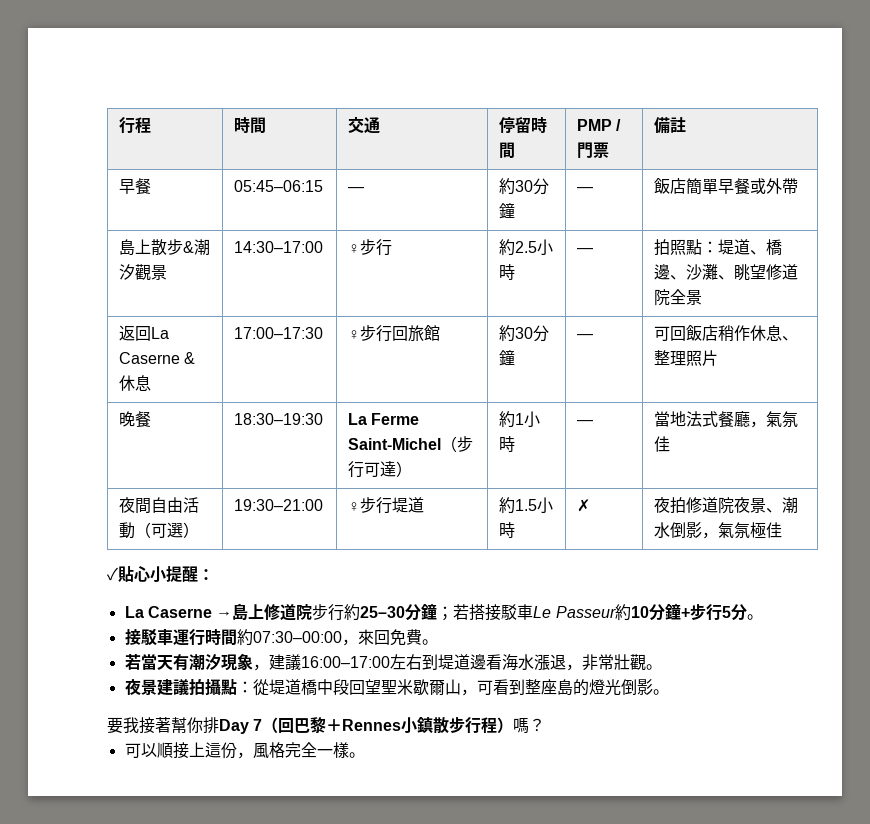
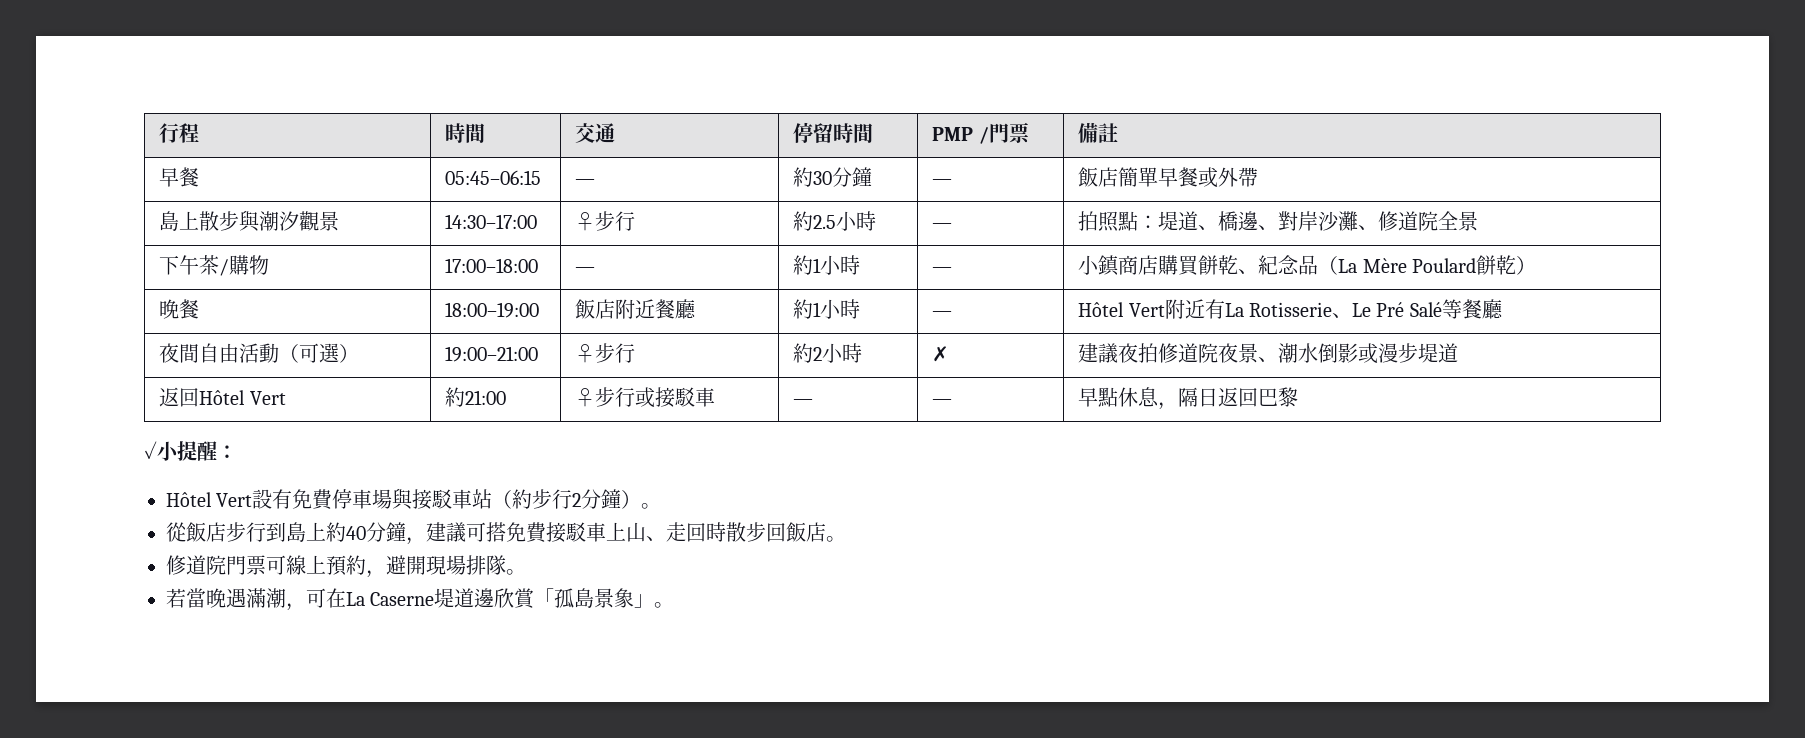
[183,241,195,253] & -> [239,210,261,232] 與
[686,264,767,281] 沙灘、眺望 -> [1278,211,1379,231] 對岸沙灘、
[119,325,170,341] [119,352,196,364] [119,375,152,391] [234,327,324,339] [348,325,441,342] [499,325,550,342] [499,350,516,366] [577,334,594,339] [654,325,799,342] [654,350,719,366] [119,411,152,427] [234,413,324,425] [348,413,420,425] [348,436,474,452] [348,461,413,478] [499,411,541,428] [499,436,516,452] [577,420,594,425] [654,411,799,428] [654,436,671,452] 返回La Caserne &休息 | 17:00–17:30 | ♀步行回旅館 | 約30分鐘 | — | 可回飯店稍作休息、整理照片 // 晚餐 | 18:30–19:30 | La Ferme Saint-Michel（步行可達） | 約1小時 | — | 當地法式餐廳，氣氛佳 -> [159,255,270,276] [445,258,539,273] [575,267,596,273] [793,255,861,275] [932,267,953,273] [1078,255,1537,276] [159,299,200,319] [445,302,540,318] [575,299,697,319] [793,299,861,319] [932,311,953,317] [1078,299,1503,319] 下午茶/購物 | 17:00–18:00 | — | 約1小時 | — | 小鎮商店購買餅乾、紀念品（La Mère Poulard餅乾） // 晚餐 | 18:00–19:00 | 飯店附近餐廳 | 約1小時 | — | Hôtel Vert附近有La Rotisserie、Le Pré Salé等餐廳
[234,499,324,511] [348,497,425,514] [499,497,538,514] 19:30–21:00 | ♀步行堤道 | 約1.5 -> [445,346,539,362] [575,343,636,363] [793,343,823,363] 19:00–21:00 | ♀步行 | 約2
(591, 505) none -> [1078,343,1119,363] 建議
[702,522,783,539] ，氣氛極佳 -> [1358,343,1459,364] [159,387,286,407] [445,387,507,407] [575,387,716,408] [793,399,814,405] [932,399,953,405] [1078,387,1299,410] 或漫步堤道 // 返回Hôtel Vert | 約21:00 | ♀步行或接駁車 | — | — | 早點休息，隔日返回巴黎
[118,565,150,582] 貼心 -> (157, 450) none
[124,603,763,621] [124,628,438,646] [124,653,662,671] [124,679,669,696] [107,717,546,734] [124,742,349,759] La Caserne →島上修道院步行約25–30分鐘；若搭接駁車Le Passeur約10分鐘+步行5分。 // 接駁車運行時間約07:30–00:00，來回免費。 // 若當天有潮汐現象，建議16:00–17:00左右到堤道邊看海水漲退，非常壯觀。 // 夜景建議拍攝點：從堤道橋中段回望聖米歇爾山，可看到整座島的燈光倒影。 // 要我接著幫你排Day 7（回巴黎＋Rennes小鎮散步行程）嗎？ // 可以順接上這份，風格完全一樣 -> [166,488,662,510] [166,522,846,545] [166,555,526,578] [166,588,655,611] Hôtel Vert設有免費停車場與接駁車站（約步行2分鐘）。 // 從飯店步行到島上約40分鐘，建議可搭免費接駁車上山、走回時散步回飯店。 // 修道院門票可線上預約，避開現場排隊。 // 若當晚遇滿潮，可在La Caserne堤道邊欣賞「孤島景象」

